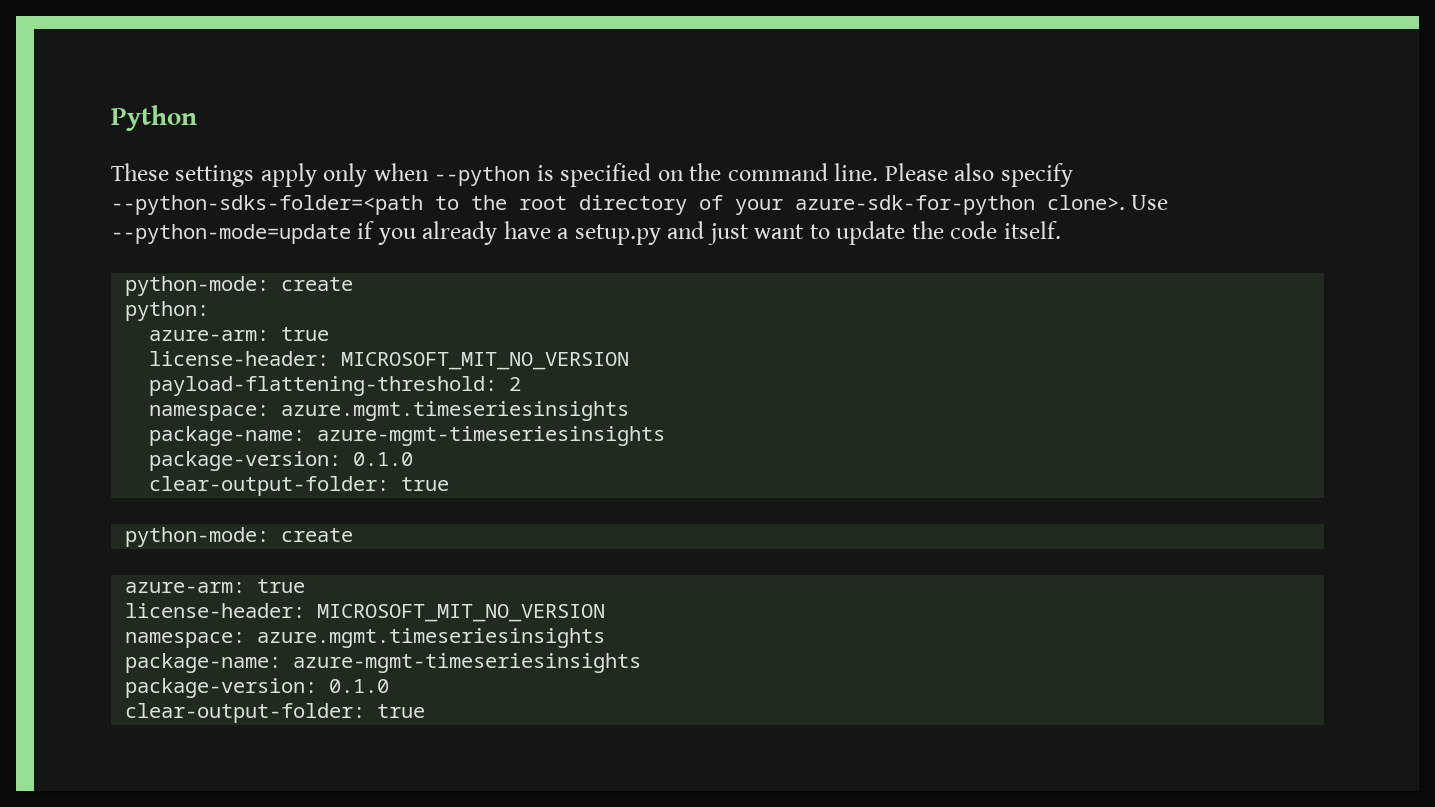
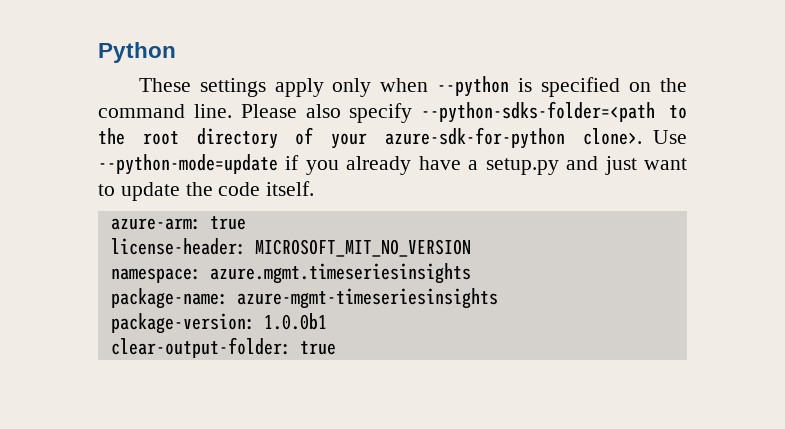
[125,276,354,296] [125,301,210,321] [149,327,330,341] [149,351,630,370] [149,376,522,396] [149,401,630,421] [149,426,666,446] [149,451,414,471] [149,476,450,496] [125,527,354,547] // python-mode: create // python: // azure-arm: true // license-header: MICROSOFT_MIT_NO_VERSION // payload-flattening-threshold: 2 // namespace: azure.mgmt.timeseriesinsights // package-name: azure-mgmt-timeseriesinsights // package-version: 0.1.0 // clear-output-folder: true // python-mode: create -> (315, 188) none
[329,679,390,693] 0.1.0 -> [263,313,327,330] 1.0.0b1

